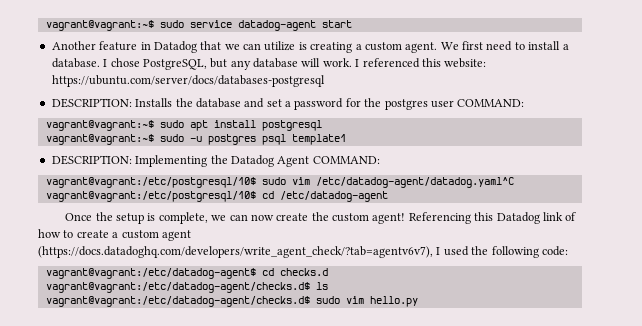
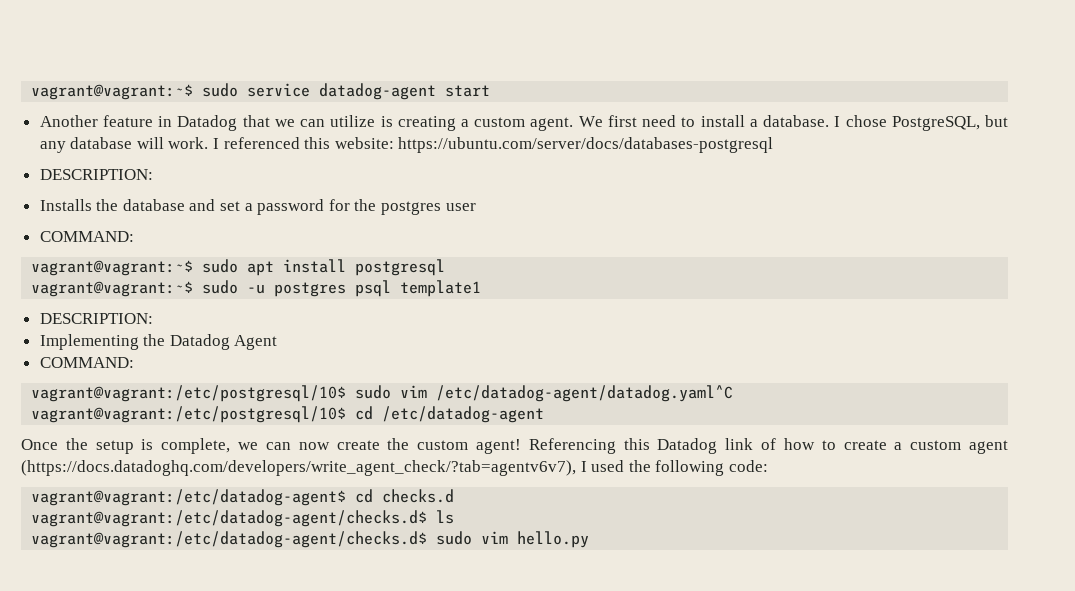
(132, 103) none -> (153, 174) //
(454, 104) none -> (476, 207) //
(132, 160) none -> (153, 318) //
(310, 161) none -> (278, 342) //

